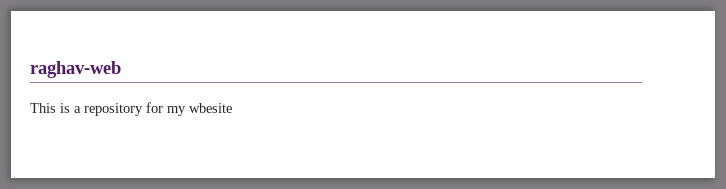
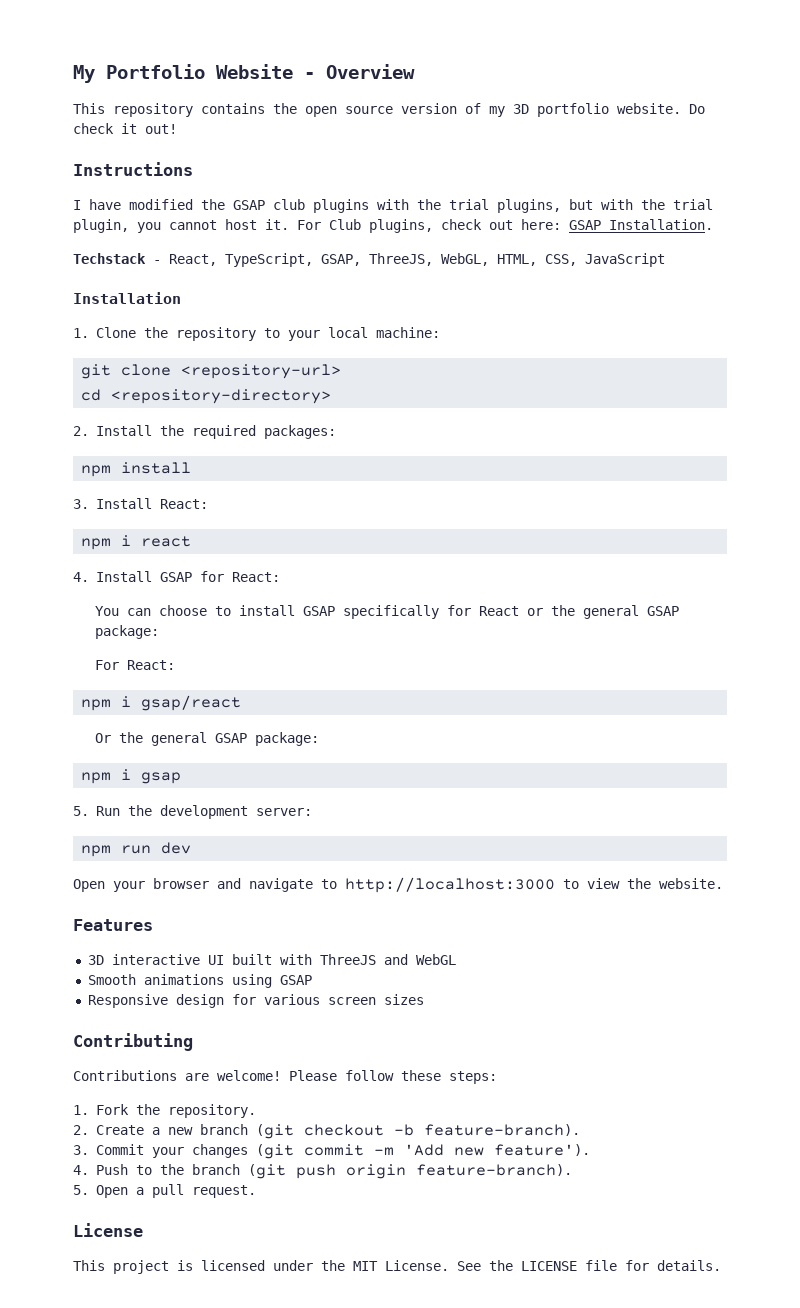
[30,61,121,78] [30,102,232,116] raghav-web // This is a repository for my wbesite -> [73,64,415,83] [73,103,705,117] [73,123,177,134] [73,162,193,176] [73,199,713,213] [73,219,713,233] [73,253,665,267] [73,292,181,304] [73,327,440,341] [81,364,342,379] [81,389,332,404] [73,425,336,439] [81,462,192,477] [73,498,208,509] [81,535,192,550] [73,571,280,582] [94,605,679,619] [94,625,159,639] [94,660,175,670] [81,695,242,711] [94,732,319,746] [81,769,182,784] [73,805,312,819] [81,842,192,857] [73,877,723,893] [73,919,153,931] [87,954,456,965] [87,974,312,988] [87,994,424,1008] [73,1033,193,1051] [73,1070,497,1084] [73,1104,256,1118] [73,1124,580,1139] [73,1144,590,1159] [73,1164,572,1179] [73,1184,256,1198] [73,1223,143,1237] [73,1260,721,1274] My Portfolio Website - Overview // This repository contains the open source version of my 3D portfolio website. Do check it out! // Instructions // I have modified the GSAP club plugins with the trial plugins, but with the trial plugin, you cannot host it. For Club plugins, check out here: GSAP Installation. // Techstack - React, TypeScript, GSAP, ThreeJS, WebGL, HTML, CSS, JavaScript // Installation // 1. Clone the repository to your local machine: // git clone <repository-url> // cd <repository-directory> // 2. Install the required packages: // npm install // 3. Install React: // npm i react // 4. Install GSAP for React: // You can choose to install GSAP specifically for React or the general GSAP package: // For React: // npm i gsap/react // Or the general GSAP package: // npm i gsap // 5. Run the development server: // npm run dev // Open your browser and navigate to http://localhost:3000 to view the website. // Features // 3D interactive UI built with ThreeJS and WebGL // Smooth animations using GSAP // Responsive design for various screen sizes // Contributing // Contributions are welcome! Please follow these steps: // 1. Fork the repository. // 2. Create a new branch (git checkout -b feature-branch). // 3. Commit your changes (git commit -m 'Add new feature'). // 4. Push to the branch (git push origin feature-branch). // 5. Open a pull request. // License // This project is licensed under the MIT License. See the LICENSE file for details.

